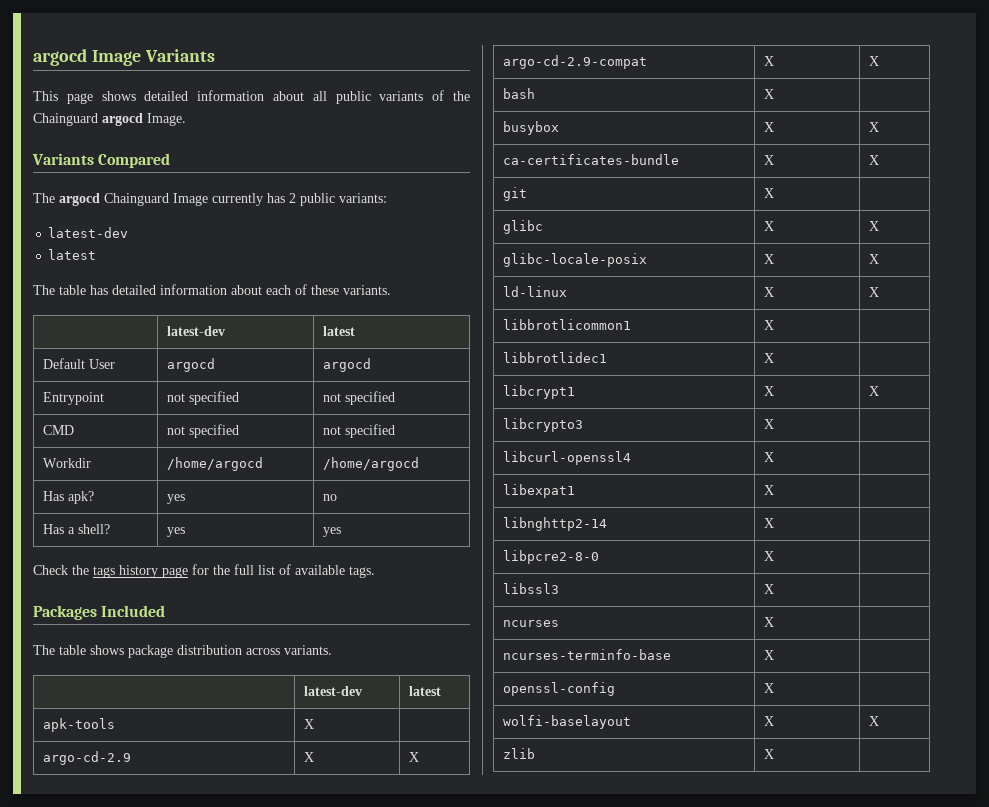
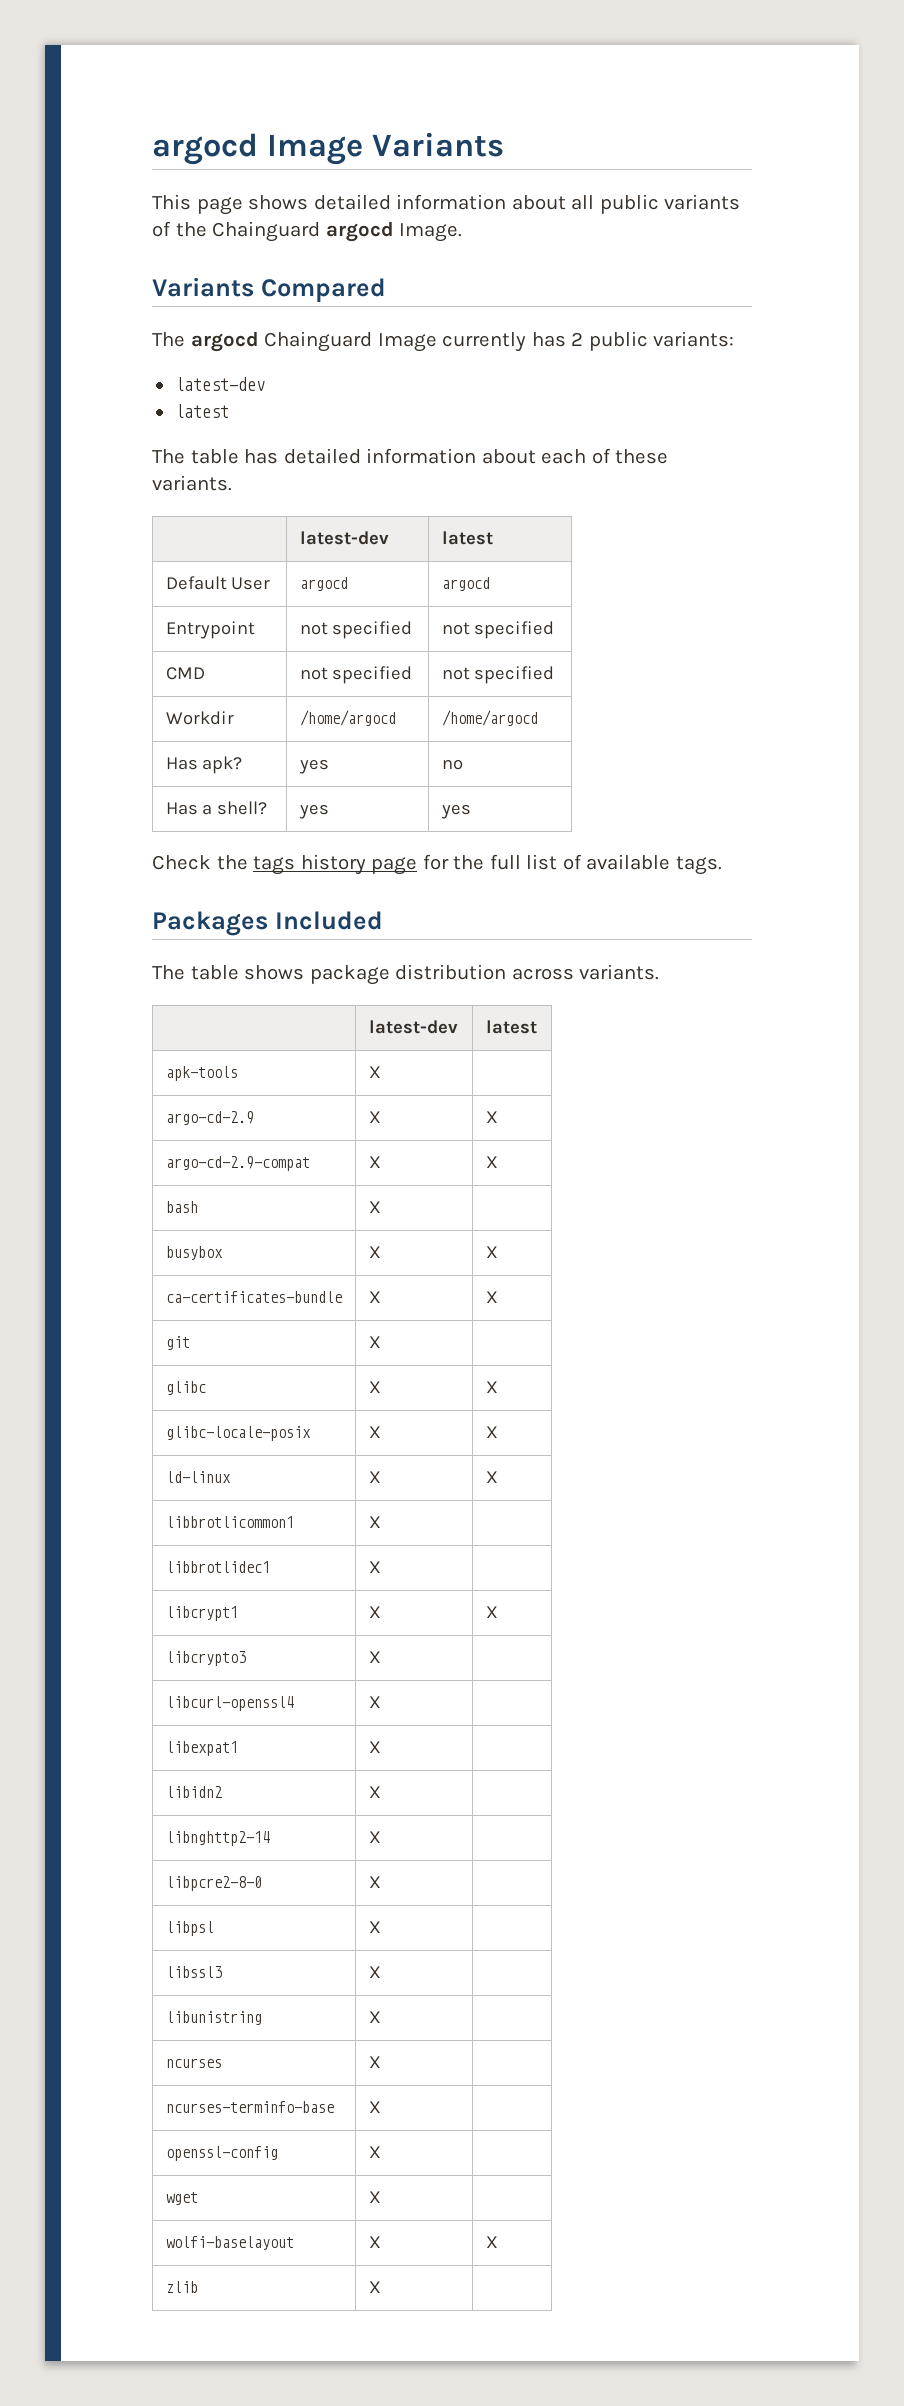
(774, 490) none -> [165,1786,222,1798] [368,1786,381,1798] // libidn2 | X |
(774, 556) none -> [165,1921,214,1936] [368,1921,381,1933] // libpsl | X |
(774, 589) none -> [165,2011,262,2025] [368,2011,381,2023] // libunistring | X |
(774, 688) none -> [165,2192,198,2205] [368,2191,381,2203] // wget | X |

